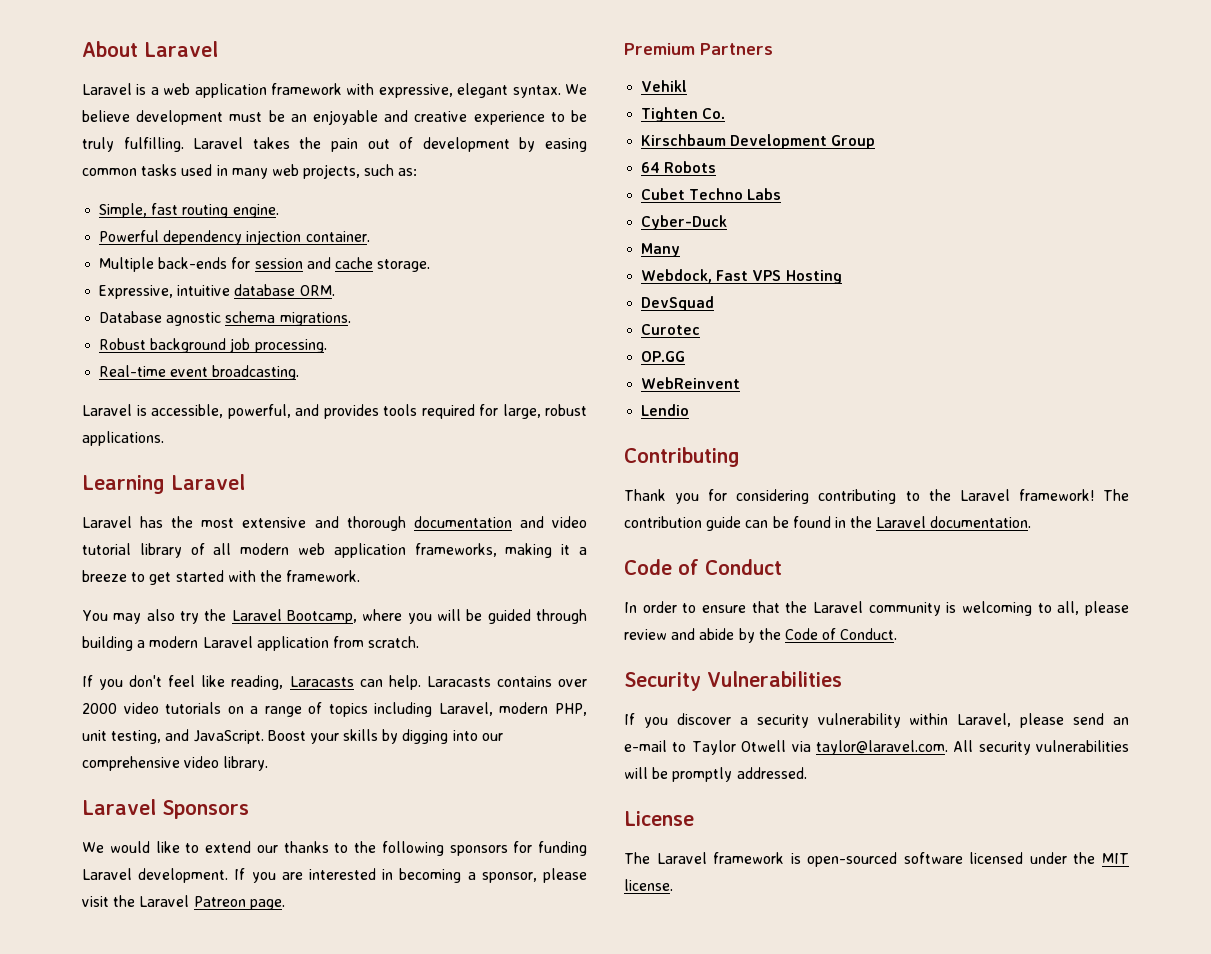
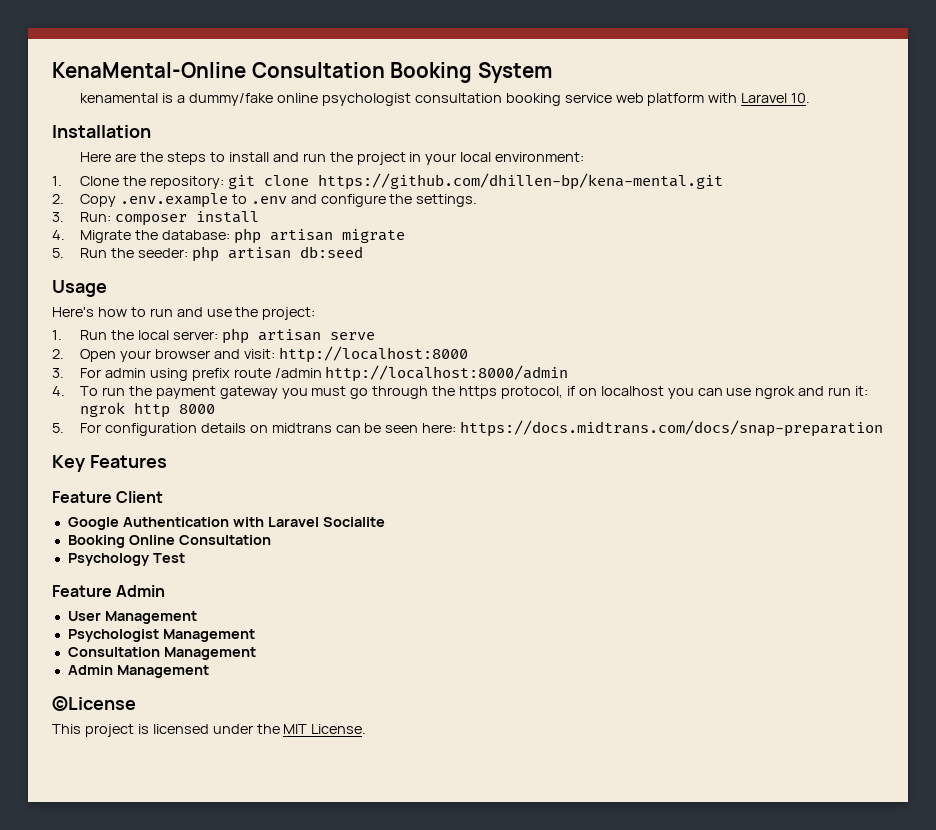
[82,41,218,57] [82,83,587,98] [82,110,587,125] [82,137,588,152] [82,164,418,179] [99,203,279,218] [99,230,370,245] [99,257,431,272] [99,284,335,299] [99,311,351,326] [99,338,327,353] [99,365,300,380] [82,404,587,419] [82,431,164,446] [82,474,245,494] [82,516,587,531] [82,543,587,558] [82,570,361,585] [82,609,588,624] [82,636,420,651] [82,675,587,690] [82,702,587,717] [82,729,503,744] [82,756,269,771] [82,799,249,819] [82,841,587,856] [82,868,587,883] [82,895,285,910] [624,43,773,55] [641,80,688,92] [641,107,726,122] [641,134,876,149] [641,161,717,173] [641,188,782,200] [641,215,728,230] [641,243,681,257] [641,269,842,284] [641,296,715,311] [641,324,701,335] [641,351,686,362] [641,377,741,389] [641,404,690,416] [624,447,740,467] [624,489,1129,504] [624,516,1032,531] [624,559,782,575] [624,601,1129,616] [624,628,898,643] [624,671,842,691] [624,713,1129,728] [624,740,1129,755] [624,767,807,782] [624,811,694,826] [624,852,963,867] About Laravel // Laravel is a web application framework with expressive, elegant syntax. We believe development must be an enjoyable and creative experience to be truly fulfilling. Laravel takes the pain out of development by easing common tasks used in many web projects, such as: // Simple, fast routing engine. // Powerful dependency injection container. // Multiple back-ends for session and cache storage. // Expressive, intuitive database ORM. // Database agnostic schema migrations. // Robust background job processing. // Real-time event broadcasting. // Laravel is accessible, powerful, and provides tools required for large, robust applications. // Learning Laravel // Laravel has the most extensive and thorough documentation and video tutorial library of all modern web application frameworks, making it a breeze to get started with the framework. // You may also try the Laravel Bootcamp, where you will be guided through building a modern Laravel application from scratch. // If you don't feel like reading, Laracasts can help. Laracasts contains over 2000 video tutorials on a range of topics including Laravel, modern PHP, unit testing, and JavaScript. Boost your skills by digging into our comprehensive video library. // Laravel Sponsors // We would like to extend our thanks to the following sponsors for funding Laravel development. If you are interested in becoming a sponsor, please visit the Laravel Patreon page. // Premium Partners // Vehikl // Tighten Co. // Kirschbaum Development Group // 64 Robots // Cubet Techno Labs // Cyber-Duck // Many // Webdock, Fast VPS Hosting // DevSquad // Curotec // OP.GG // WebReinvent // Lendio // Contributing // Thank you for considering contributing to the Laravel framework! The contribution guide can be found in the Laravel documentation. // Code of Conduct // In order to ensure that the Laravel community is welcoming to all, please review and abide by the Code of Conduct. // Security Vulnerabilities // If you discover a security vulnerability within Laravel, please send an e-mail to Taylor Otwell via taylor@laravel.com. All security vulnerabilities will be promptly addressed. // License // The Laravel framework is open-sourced software -> [52,62,552,83] [80,93,811,106] [52,125,151,138] [80,152,585,165] [52,173,723,190] [52,193,478,208] [52,211,259,226] [52,228,405,244] [52,246,363,262] [52,280,107,297] [52,307,316,320] [52,328,375,344] [52,346,468,363] [52,365,569,382] [52,386,869,399] [79,402,215,418] [52,420,884,437] [52,455,167,472] [52,491,164,503] [67,517,385,530] [67,535,271,548] [67,553,185,566] [52,585,166,597] [67,611,197,624] [67,629,255,642] [67,647,256,660] [67,665,209,678] [52,696,136,711] [52,724,149,737] KenaMental-Online Consultation Booking System // kenamental is a dummy/fake online psychologist consultation booking service web platform with Laravel 10. // Installation // Here are the steps to install and run the project in your local environment: // 1. Clone the repository: git clone https://github.com/dhillen-bp/kena-mental.git // 2. Copy .env.example to .env and configure the settings. // 3. Run: composer install // 4. Migrate the database: php artisan migrate // 5. Run the seeder: php artisan db:seed // Usage // Here's how to run and use the project: // 1. Run the local server: php artisan serve // 2. Open your browser and visit: http://localhost:8000 // 3. For admin using prefix route /admin http://localhost:8000/admin // 4. To run the payment gateway you must go through the https protocol, if on localhost you can use ngrok and run it: ngrok http 8000 // 5. For configuration details on midtrans can be seen here: https://docs.midtrans.com/docs/snap-preparation // Key Features // Feature Client // Google Authentication with Laravel Socialite // Booking Online Consultation // Psychology Test // Feature Admin // User Management // Psychologist Management // Consultation Management // Admin Management // ©License // This project is
[624,879,673,891] license. -> [311,724,367,734] License.

